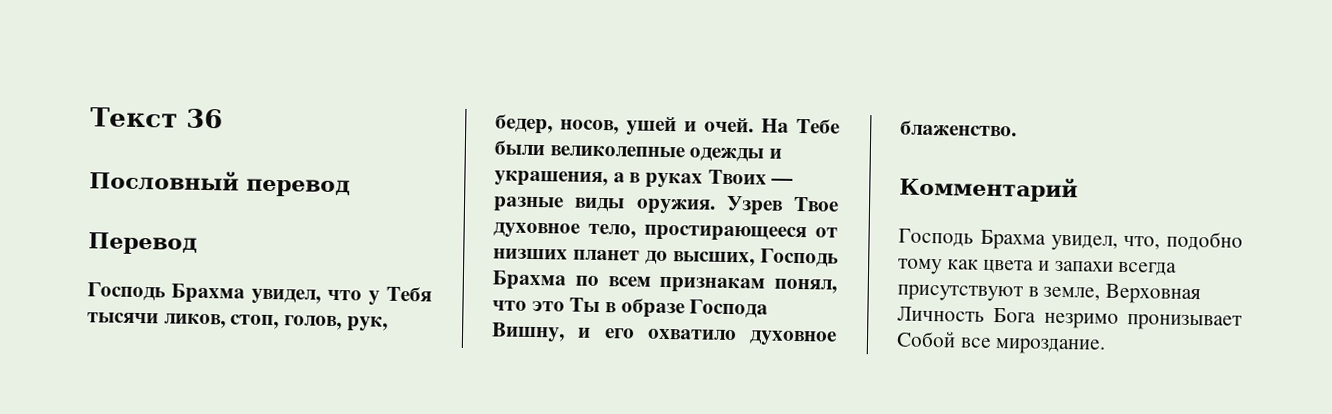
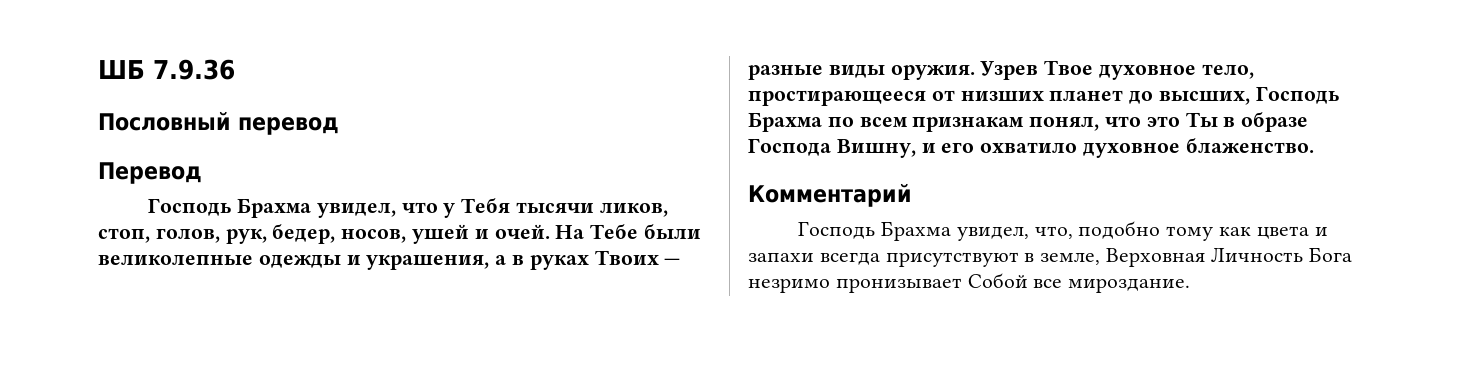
[90,107,223,129] Текст 36 -> [98,59,235,80] ШБ 7.9.36

